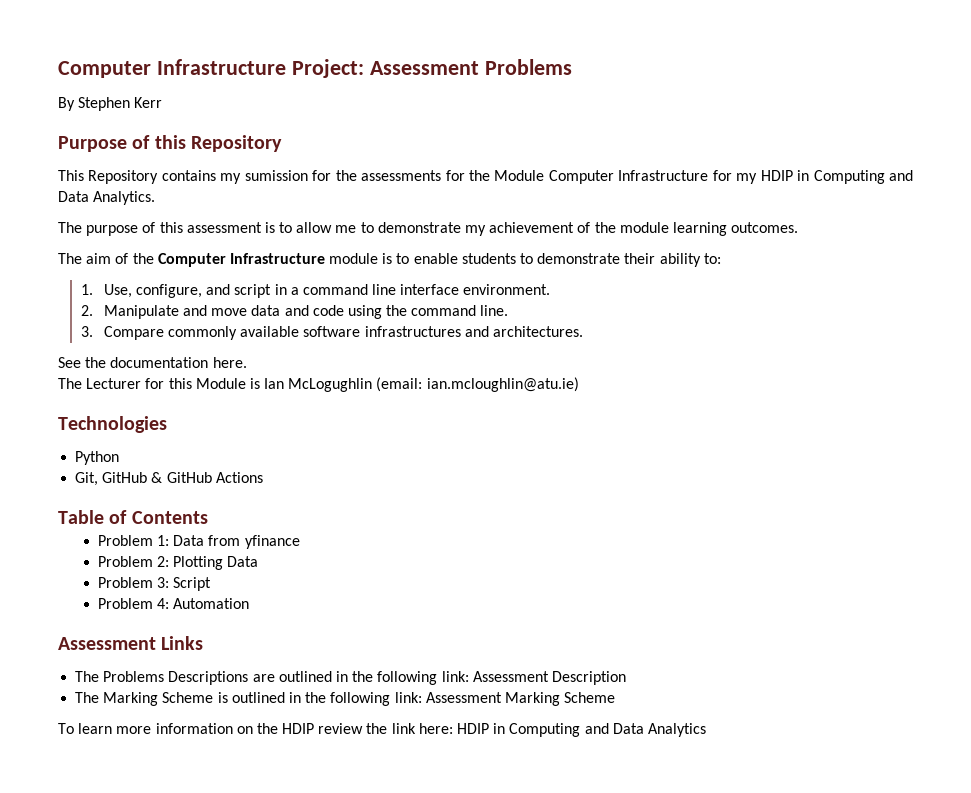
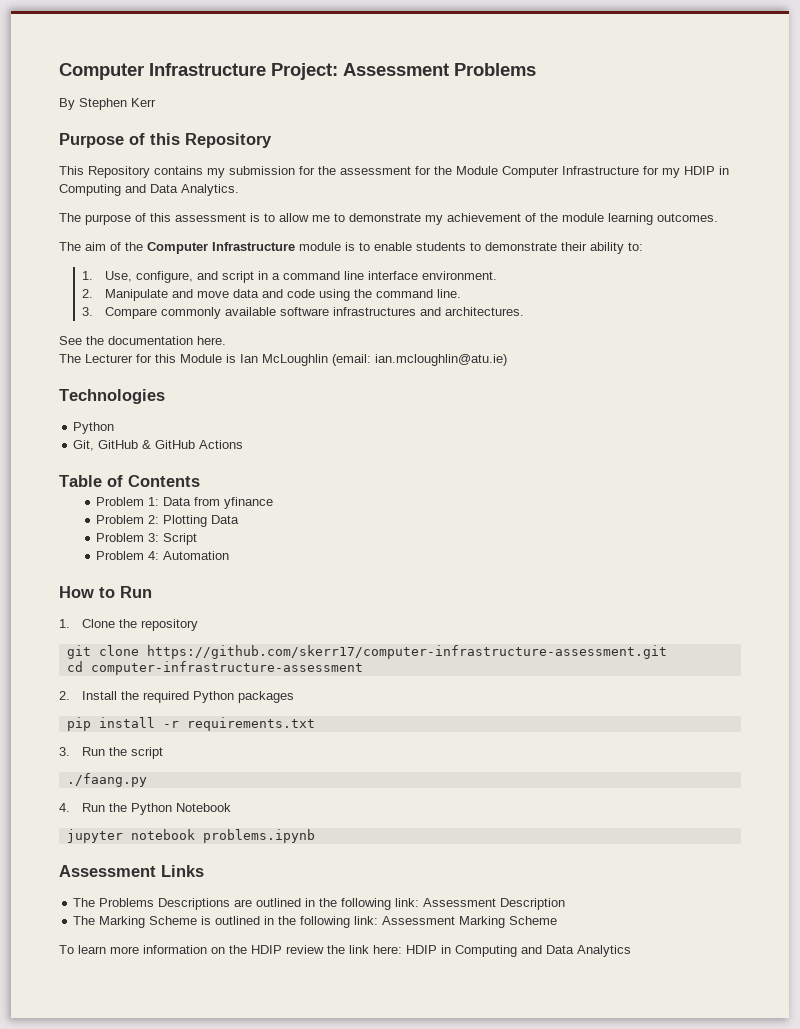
[244,170,442,181] sumission for the assessments -> [229,166,411,175] submission for the assessment
[288,378,373,392] McLogughlin -> [262,354,328,366] McLoughlin
(250, 603) none -> [59,586,152,598] [59,619,199,631] [66,645,667,659] [66,661,363,675] [59,691,295,703] [66,717,315,731] [59,747,164,759] [66,773,147,787] [59,803,232,815] [66,829,315,843] // How to Run // 1. Clone the repository // git clone https://github.com/skerr17/computer-infrastructure-assessment.git // cd computer-infrastructure-assessment // 2. Install the required Python packages // pip install -r requirements.txt // 3. Run the script // ./faang.py // 4. Run the Python Notebook // jupyter notebook problems.ipynb

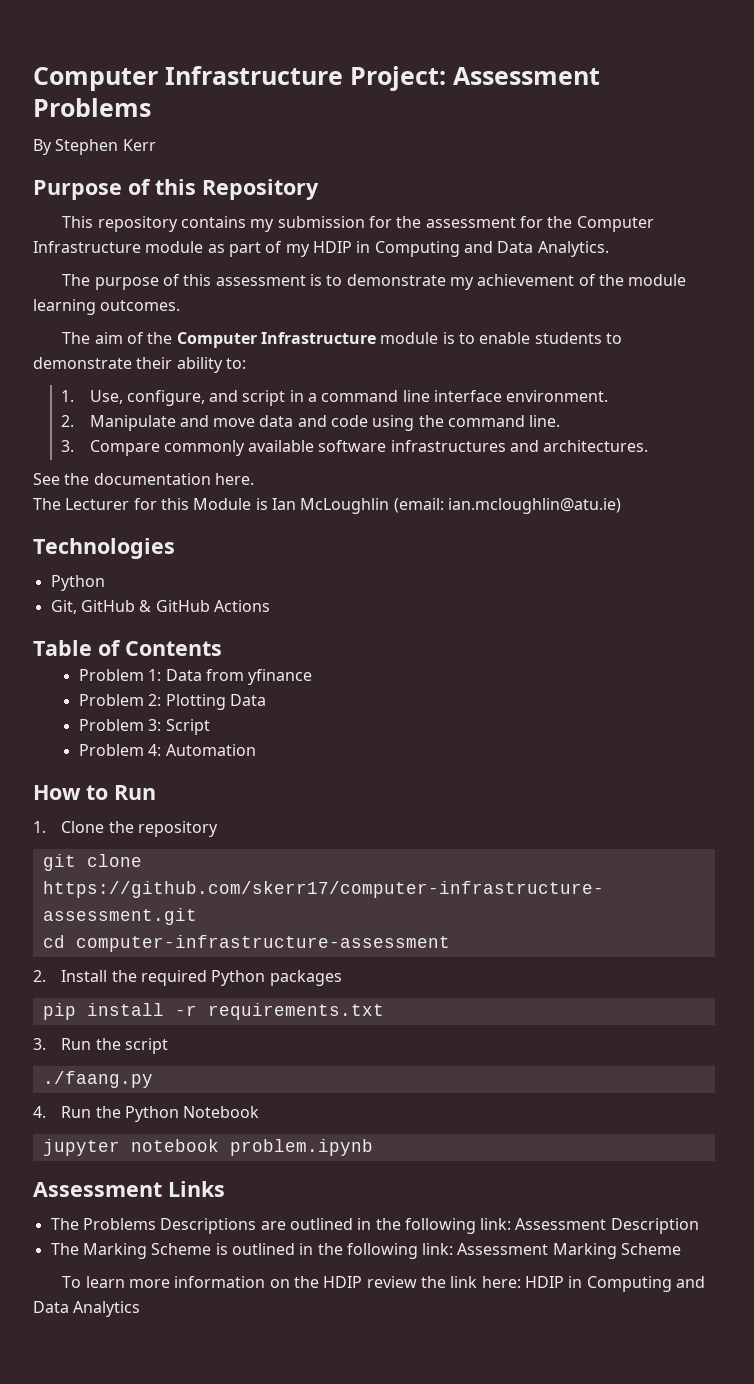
[88,166,150,178] Repository -> [97,216,178,232] repository
[456,166,659,178] Module Computer Infrastructure for -> [576,216,654,232] [33,241,283,257] Computer Infrastructure module as part of
[279,213,345,222] allow me to -> (343, 280) none
[202,829,315,843] problems.ipynb -> [229,1139,373,1156] problem.ipynb

